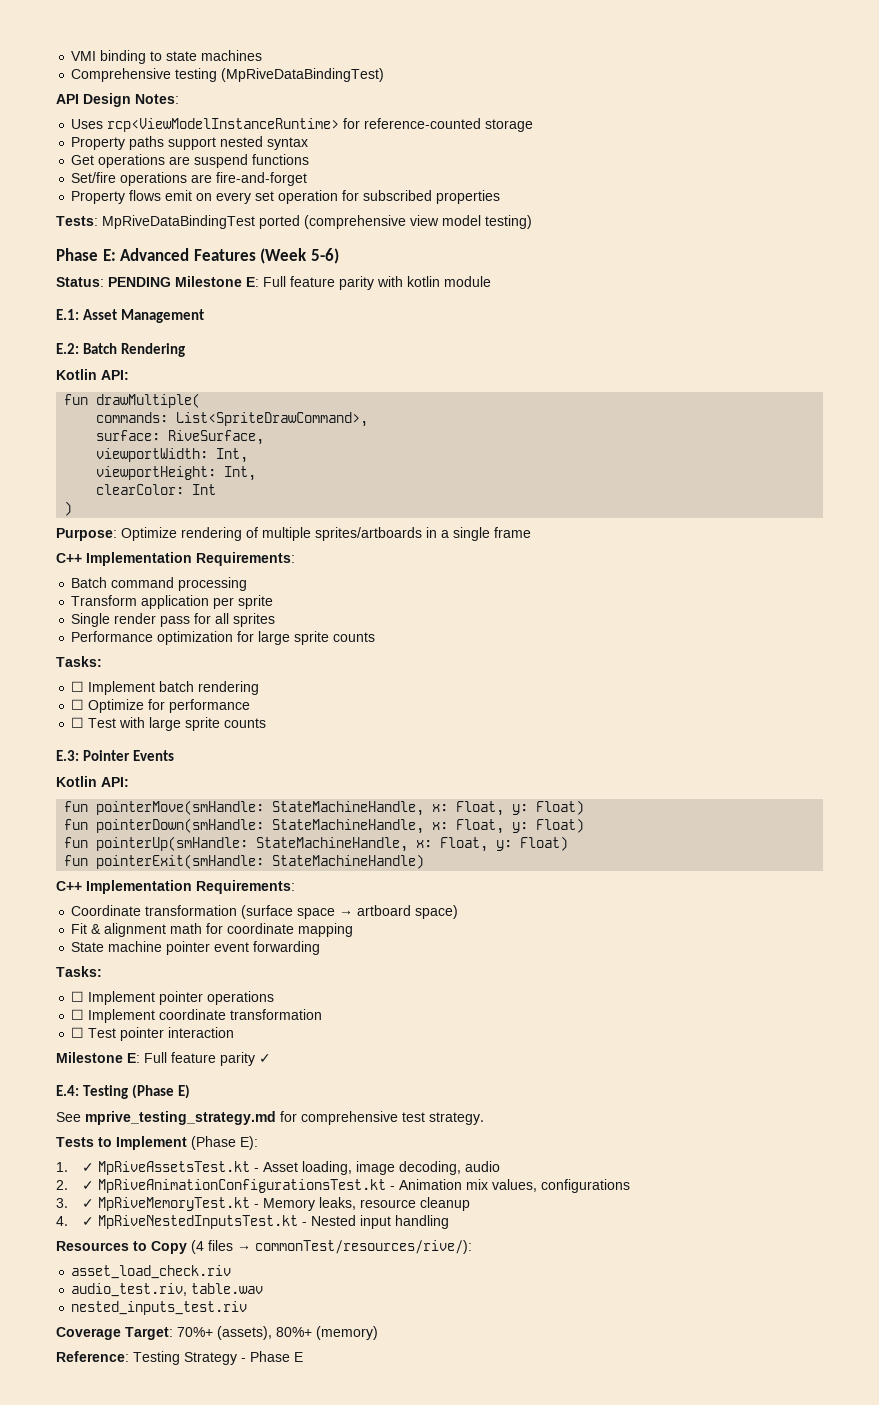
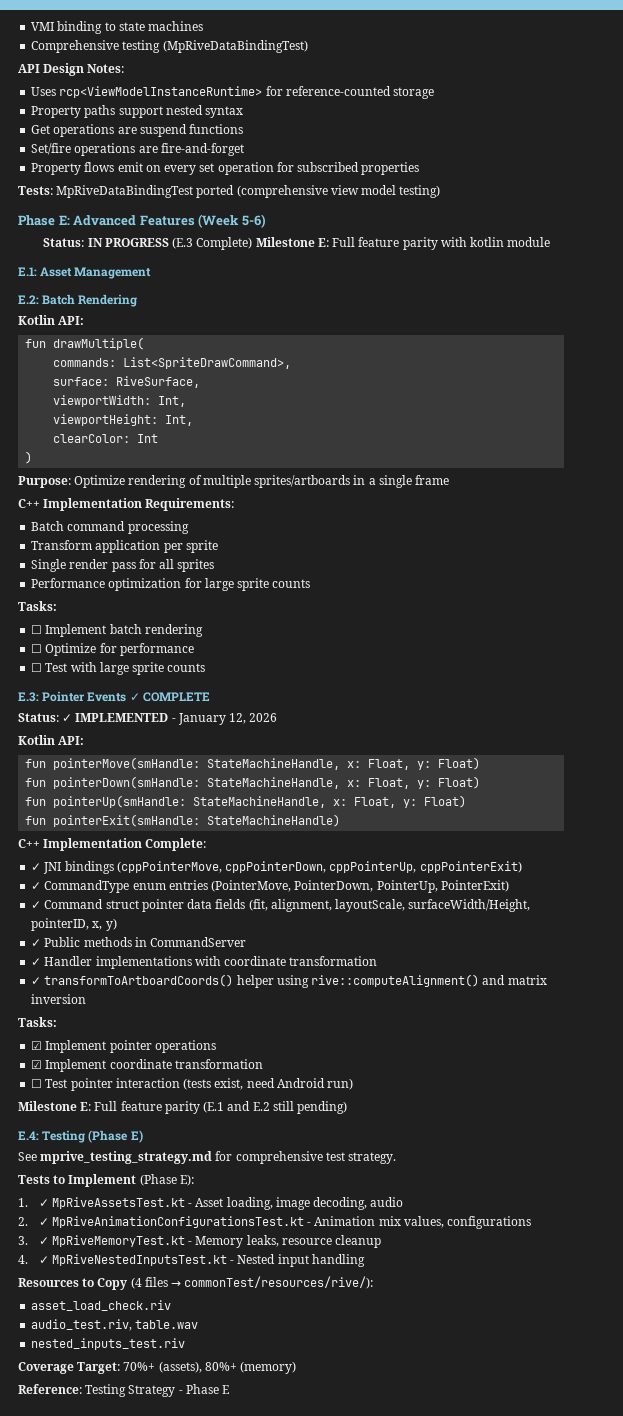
[108,277,171,287] PENDING -> [87,237,253,250] IN PROGRESS (E.3 Complete)
(175, 755) none -> [129,692,210,702] [18,713,278,725] ✓ COMPLETE // Status: ✓ IMPLEMENTED - January 12, 2026
[196,880,295,894] [71,905,459,919] [71,923,354,937] [71,941,321,955] [56,966,102,977] [71,991,85,1002] Requirements: // Coordinate transformation (surface space → artboard space) // Fit & alignment math for coordinate mapping // State machine pointer event forwarding // Tasks: // ☐ -> [145,838,207,851] [31,861,522,874] [31,880,509,893] [31,899,531,912] [31,918,117,931] [31,937,247,947] [31,956,378,969] [31,974,547,988] [31,994,87,1004] [18,1017,57,1027] [31,1041,43,1050] Complete: // ✓ JNI bindings (cppPointerMove, cppPointerDown, cppPointerUp, cppPointerExit) // ✓ CommandType enum entries (PointerMove, PointerDown, PointerUp, PointerExit) // ✓ Command struct pointer data fields (fit, alignment, layoutScale, surfaceWidth/Height, pointerID, x, y) // ✓ Public methods in CommandServer // ✓ Handler implementations with coordinate transformation // ✓ transformToArtboardCoords() helper using rive::computeAlignment() and matrix inversion // Tasks: // ☑
[71,1009,85,1020] ☐ -> [31,1060,43,1069] ☑
[56,1052,271,1066] // Milestone E: Full feature parity ✓ -> [183,1078,354,1090] [18,1101,348,1114] (tests exist, need Android run) // Milestone E: Full feature parity (E.1 and E.2 still pending)

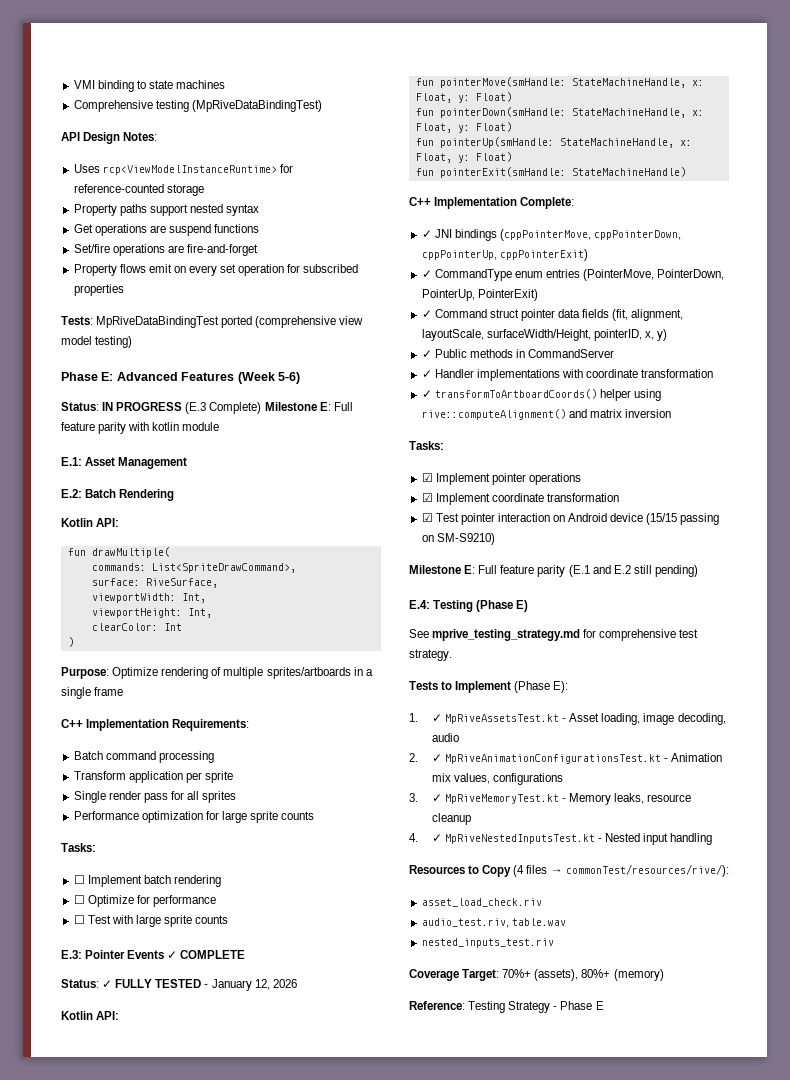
[75,713,169,722] IMPLEMENTED -> [115,979,202,988] FULLY TESTED
[31,1079,43,1088] ☐ -> [421,513,433,522] ☑
[183,1078,354,1090] (tests exist, need Android run) -> [553,513,720,525] [421,533,495,545] on Android device (15/15 passing on SM-S9210)

